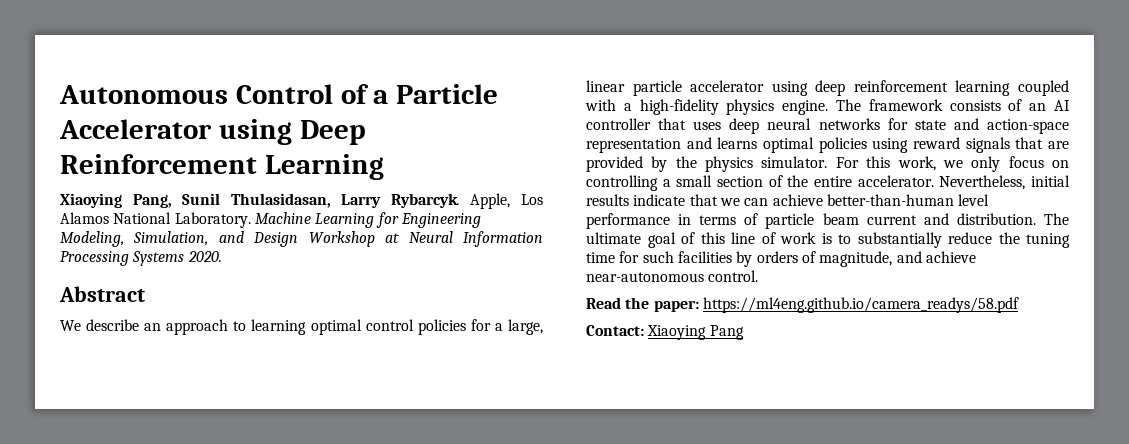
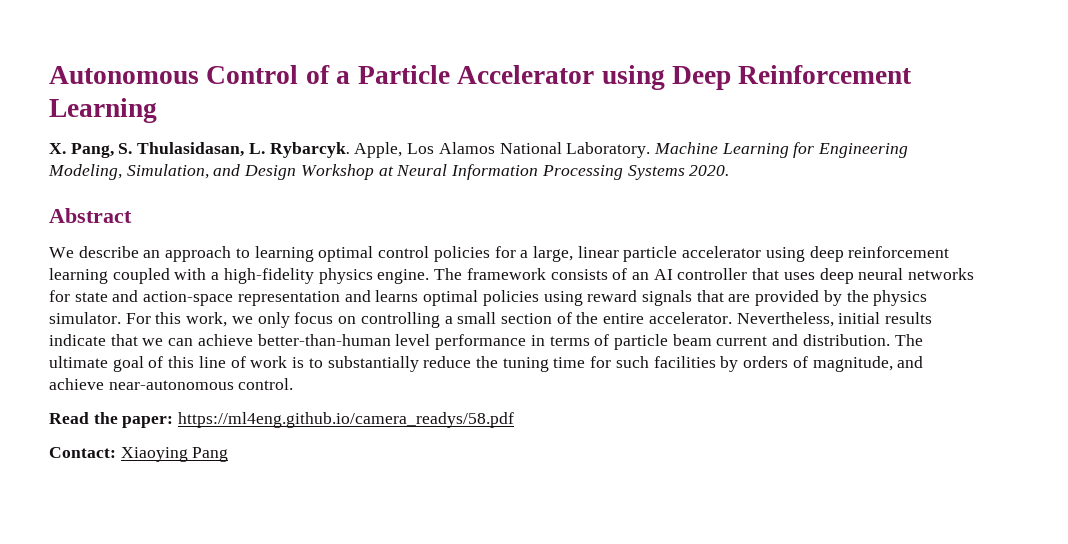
[60,193,382,208] Xiaoying Pang, Sunil Thulasidasan, Larry -> [49,142,265,158] X. Pang, S. Thulasidasan, L.

